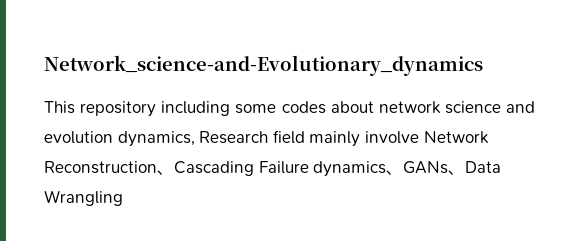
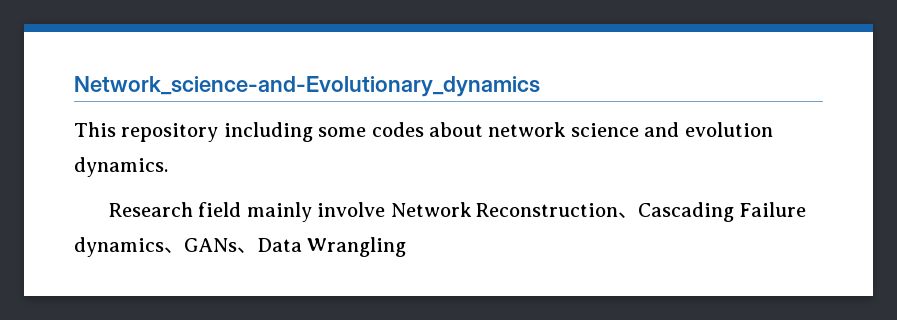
[117,131,195,147] dynamics, -> [74,157,168,177] dynamics. //

